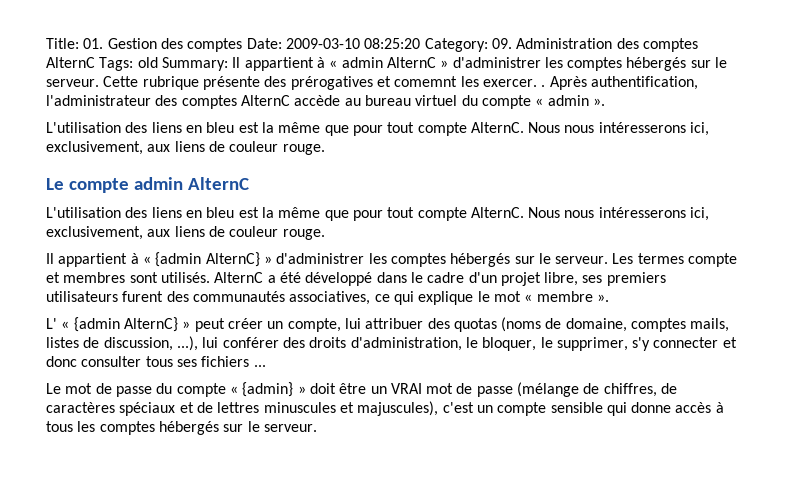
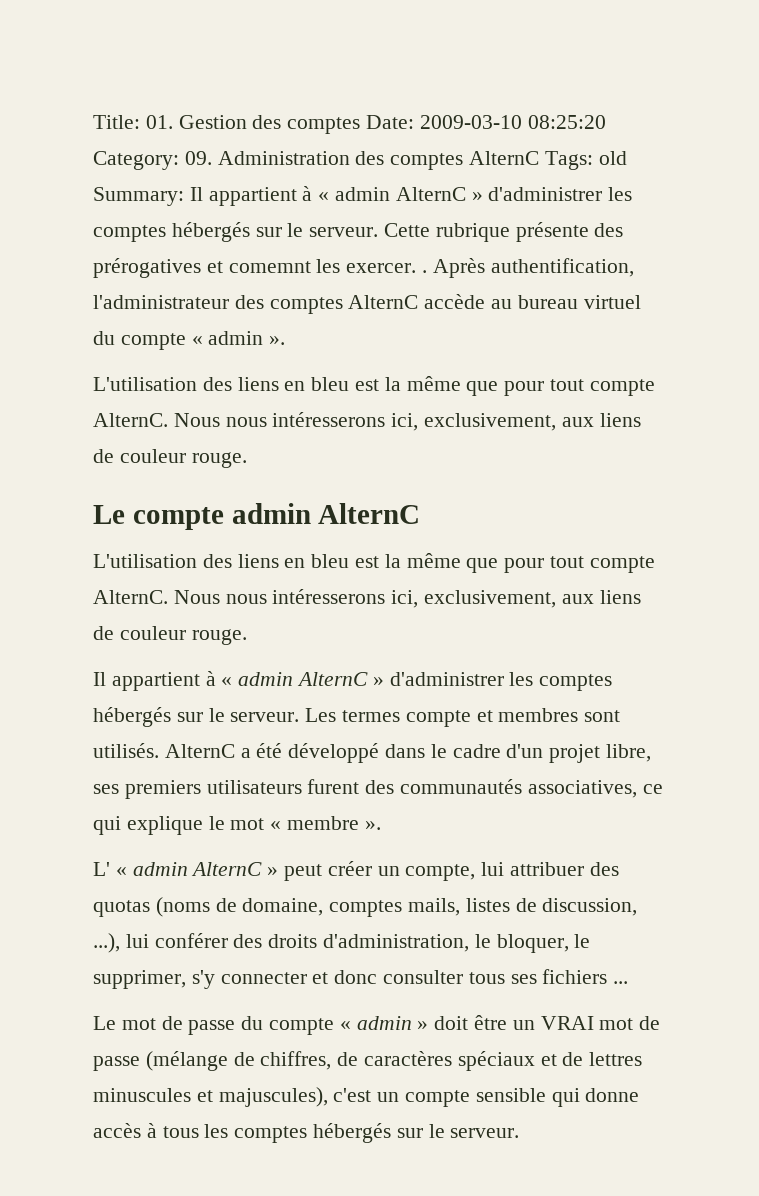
[155,252,260,267] {admin AlternC} -> [238,672,369,686] admin AlternC
[73,317,178,332] {admin AlternC} -> [132,862,263,876] admin AlternC
[242,382,294,397] {admin} -> [356,1016,412,1030] admin

